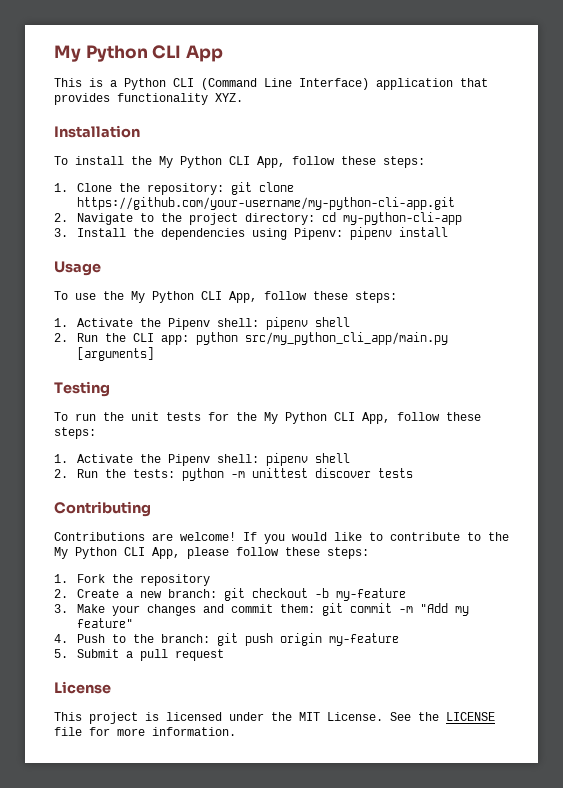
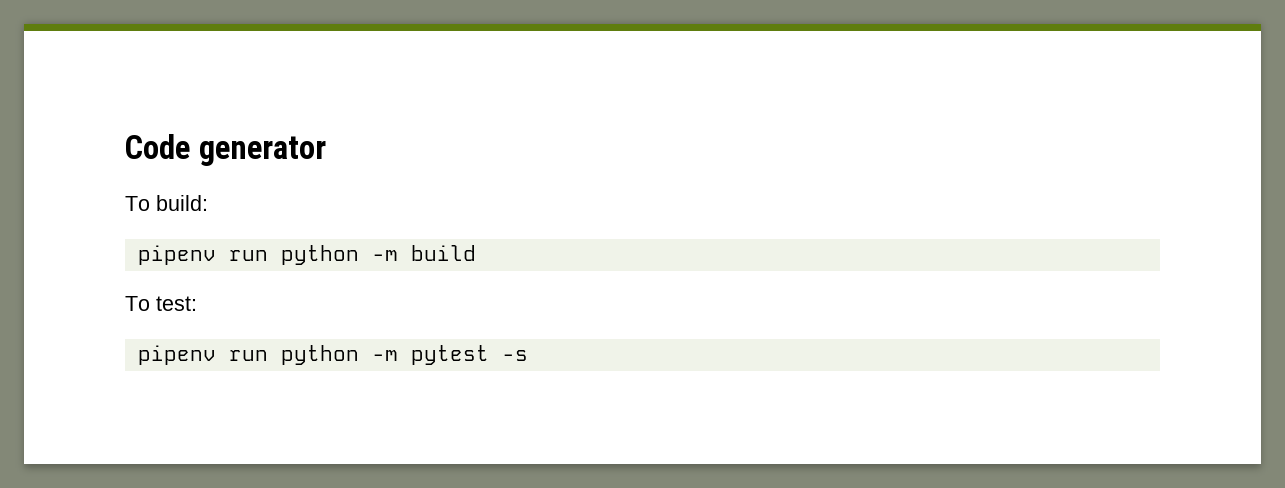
[54,45,223,62] [54,78,488,90] [54,93,243,105] [54,125,140,138] [54,156,425,168] [54,182,295,195] [77,197,456,210] [54,212,463,225] [54,227,449,240] [54,261,101,276] [54,291,397,303] [54,317,351,330] [54,332,449,345] [77,347,155,361] [54,381,110,397] [54,412,481,424] [54,427,96,439] [54,453,351,466] [54,468,414,481] [54,501,151,517] [54,532,509,544] [54,547,369,559] [54,574,211,586] [54,588,407,601] [54,603,470,616] [77,618,134,628] [54,633,400,646] [54,649,225,661] [54,681,111,694] [54,712,495,724] [54,727,236,736] My Python CLI App // This is a Python CLI (Command Line Interface) application that provides functionality XYZ. // Installation // To install the My Python CLI App, follow these steps: // 1. Clone the repository: git clone https://github.com/your-username/my-python-cli-app.git // 2. Navigate to the project directory: cd my-python-cli-app // 3. Install the dependencies using Pipenv: pipenv install // Usage // To use the My Python CLI App, follow these steps: // 1. Activate the Pipenv shell: pipenv shell // 2. Run the CLI app: python src/my_python_cli_app/main.py [arguments] // Testing // To run the unit tests for the My Python CLI App, follow these steps: // 1. Activate the Pipenv shell: pipenv shell // 2. Run the tests: python -m unittest discover tests // Contributing // Contributions are welcome! If you would like to contribute to the My Python CLI App, please follow these steps: // 1. Fork the repository // 2. Create a new branch: git checkout -b my-feature // 3. Make your changes and commit them: git commit -m "Add my feature" // 4. Push to the branch: git push origin my-feature // 5. Submit a pull request // License // This project is licensed under the MIT License. See the LICENSE file for more information. -> [125,134,326,166] [125,195,208,211] [137,245,476,265] [125,296,197,311] [137,345,528,365] Code generator // To build: // pipenv run python -m build // To test: // pipenv run python -m pytest -s

